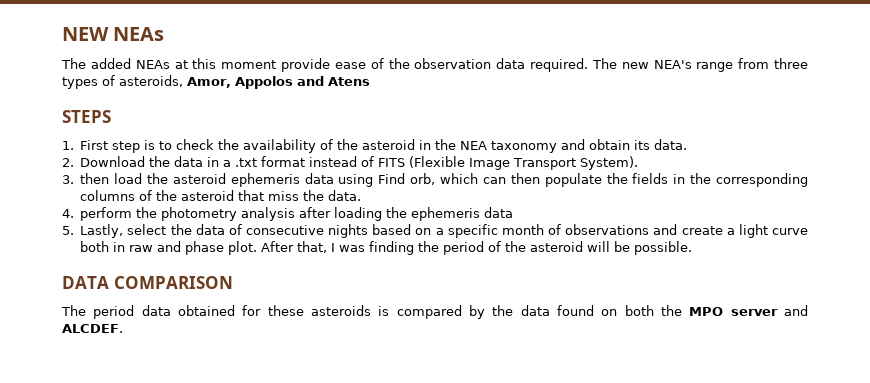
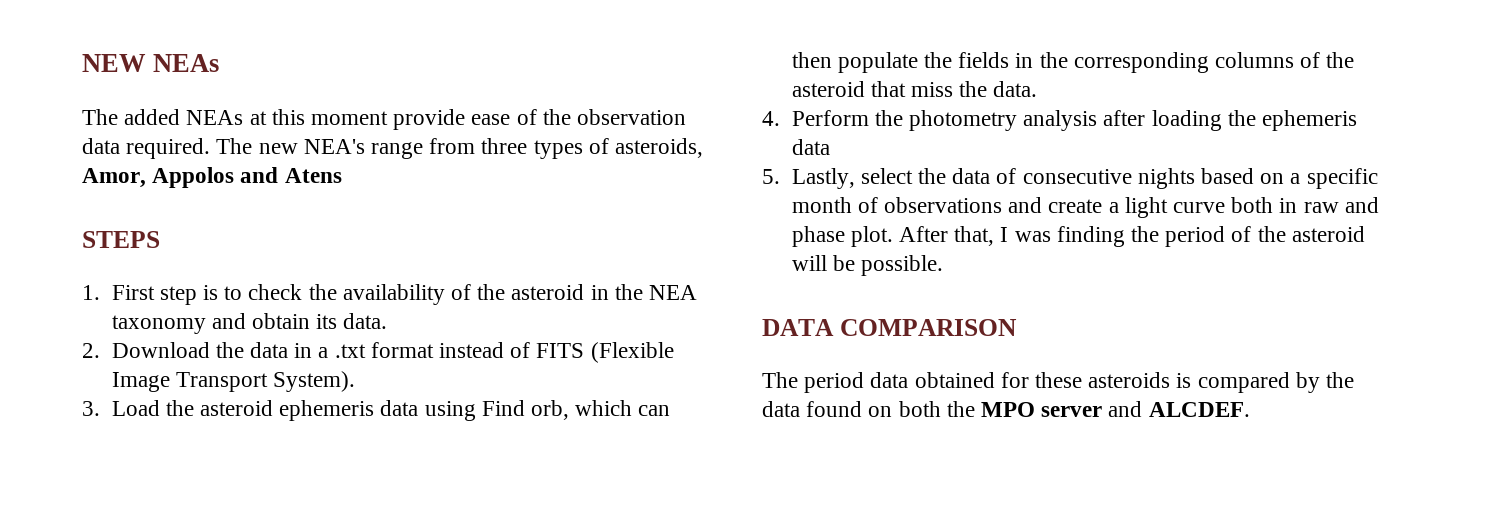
[80,173,143,184] then load -> [111,400,160,416] Load
[80,207,133,221] perform -> [791,110,869,126] Perform

